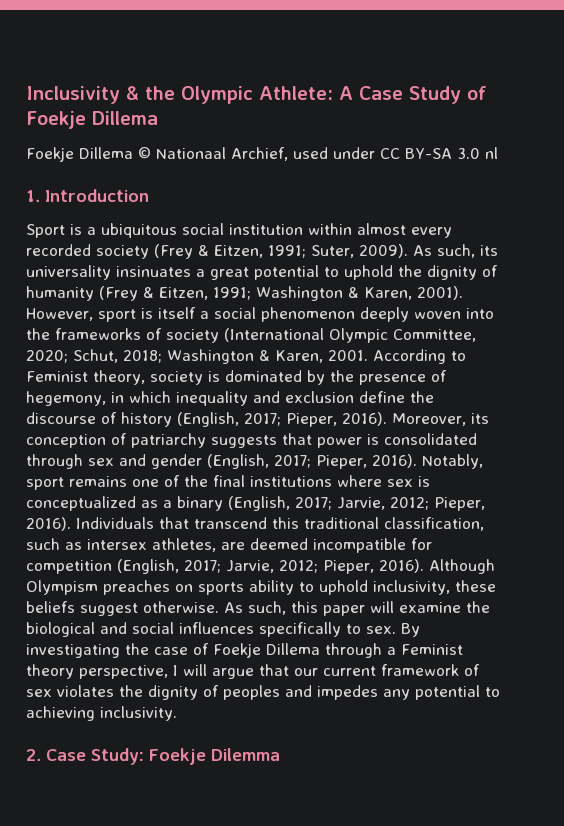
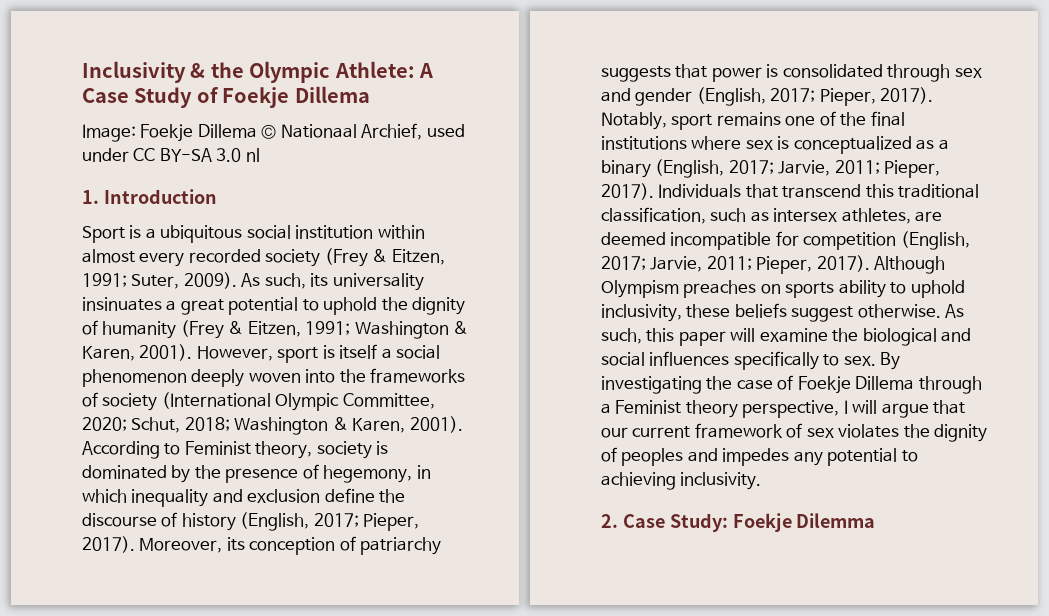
(158, 118) none -> [82,124,136,142] Image:
[328,350,368,361] 2001. -> [409,416,463,433] 2001).
[342,412,387,426] 2016). -> [82,536,135,553] 2017).
[372,454,417,468] 2016). -> [880,87,934,104] 2017).
[390,497,485,511] [26,517,71,531] 2012; Pieper, 2016). -> [834,160,941,178] [601,183,654,200] 2011; Pieper, 2017).
[279,559,424,574] 2012; Pieper, 2016). -> [706,255,870,274] 2011; Pieper, 2017).

